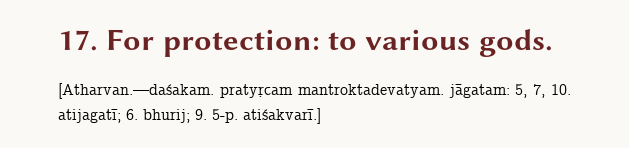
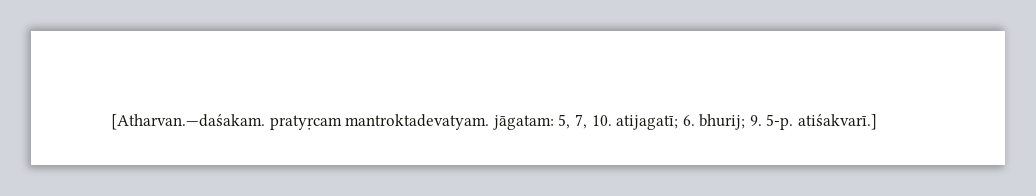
[58,29,553,57] 17. For protection: to various gods. // -> (111, 122) none

